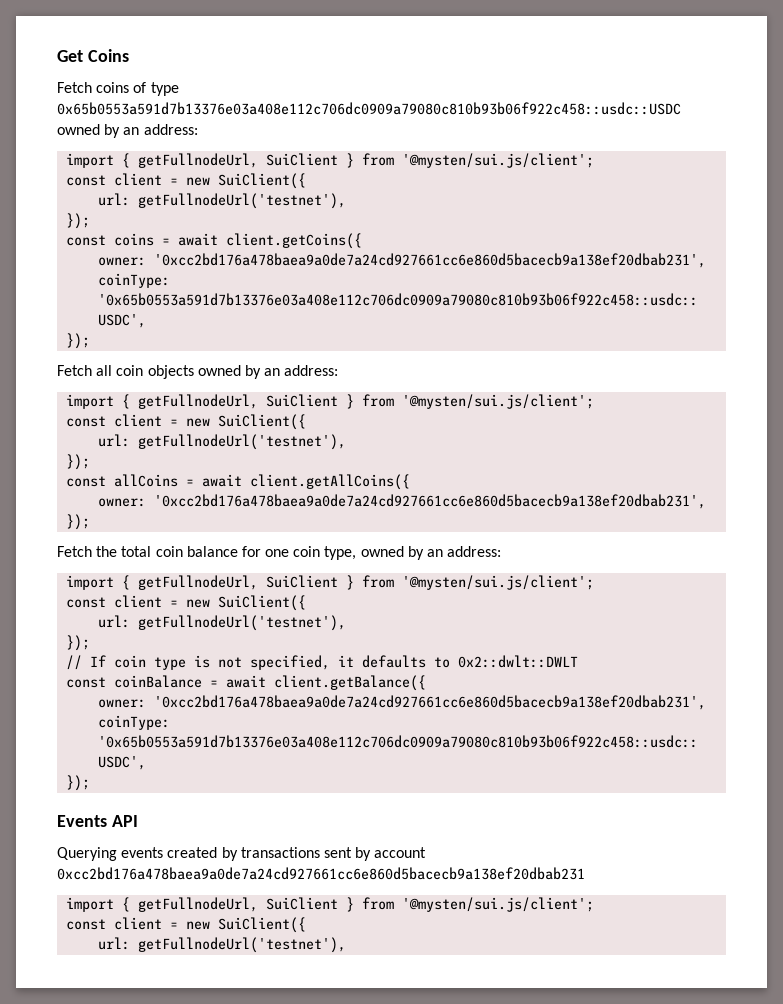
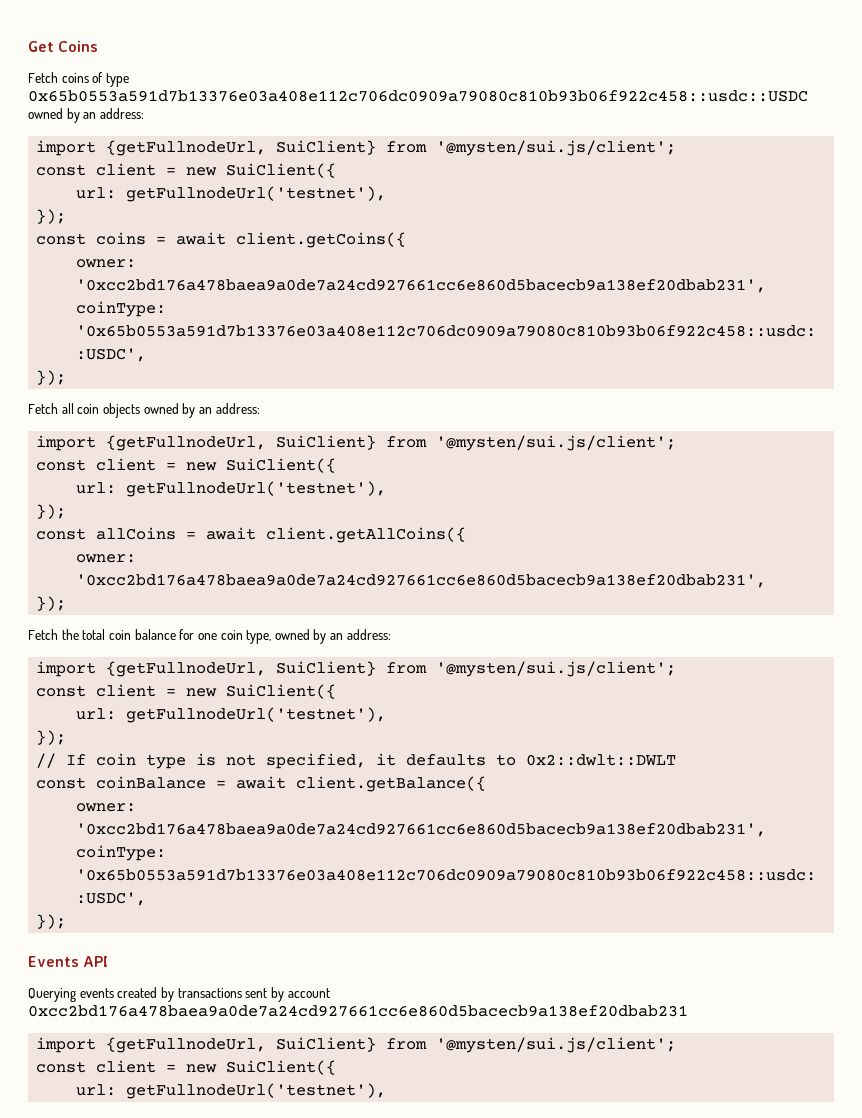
[122,153,355,168] { getFullnodeUrl, SuiClient } -> [106,140,377,156] {getFullnodeUrl, SuiClient}
[122,394,355,409] { getFullnodeUrl, SuiClient } -> [106,435,377,451] {getFullnodeUrl, SuiClient}
[122,575,355,590] { getFullnodeUrl, SuiClient } -> [106,661,377,677] {getFullnodeUrl, SuiClient}
[122,897,355,912] { getFullnodeUrl, SuiClient } -> [106,1037,377,1053] {getFullnodeUrl, SuiClient}

